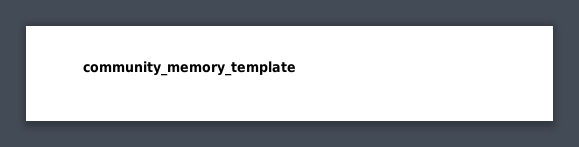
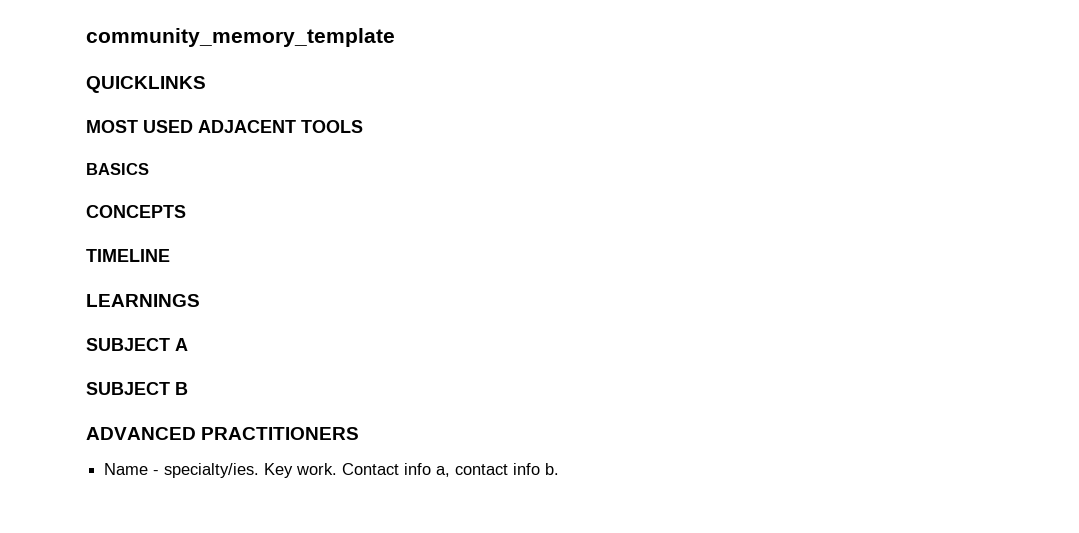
(296, 68) none -> [86,76,206,93] [86,120,363,133] [86,163,149,175] [86,205,186,218] [86,249,170,262] [86,294,200,307] [86,338,188,351] [86,382,188,395] [86,427,360,440] [104,463,560,478] // QUICKLINKS // MOST USED ADJACENT TOOLS // BASICS // CONCEPTS // TIMELINE // LEARNINGS // SUBJECT A // SUBJECT B // ADVANCED PRACTITIONERS // Name - specialty/ies. Key work. Contact info a, contact info b.

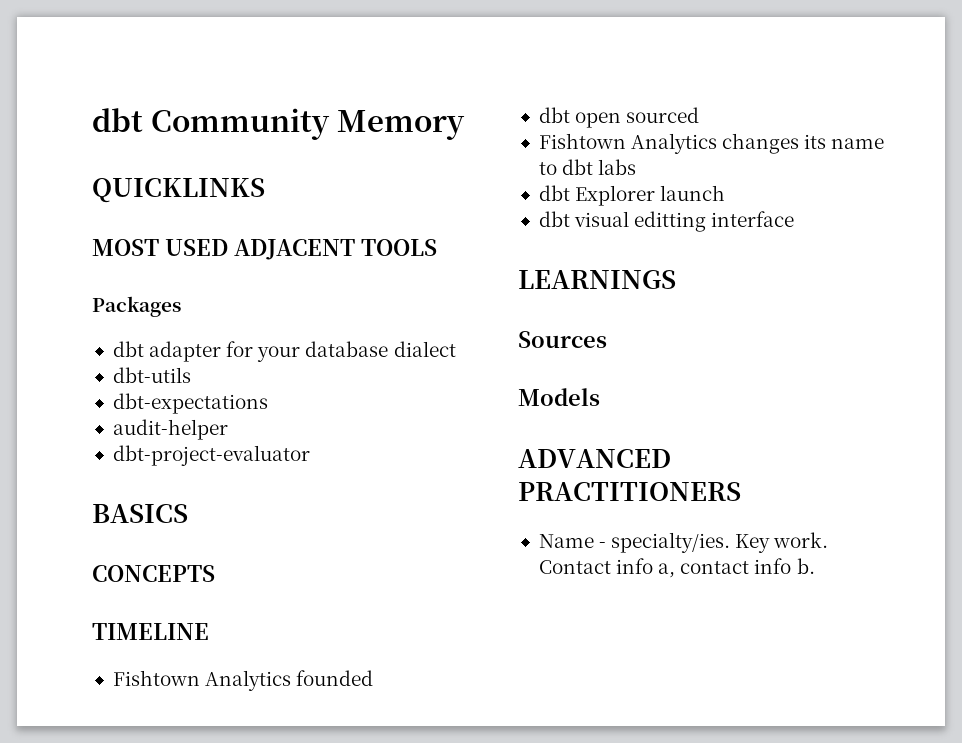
[86,28,395,47] community_memory_template -> [92,108,465,140] dbt Community Memory
[86,163,149,175] [86,205,186,218] [86,249,170,262] [86,294,200,307] [86,338,188,351] [86,382,188,395] BASICS // CONCEPTS // TIMELINE // LEARNINGS // SUBJECT A // SUBJECT B -> [92,296,181,317] [112,341,456,362] [112,367,191,383] [112,393,268,414] [112,419,228,440] [112,445,310,466] [92,504,188,523] [92,565,215,582] [92,623,209,640] [112,670,374,691] [538,107,700,128] [538,133,885,154] [538,159,637,175] [538,185,726,206] [538,211,795,232] [518,270,676,289] [518,331,607,348] [518,388,600,406] Packages // dbt adapter for your database dialect // dbt-utils // dbt-expectations // audit-helper // dbt-project-evaluator // BASICS // CONCEPTS // TIMELINE // Fishtown Analytics founded // dbt open sourced // Fishtown Analytics changes its name to dbt labs // dbt Explorer launch // dbt visual editting interface // LEARNINGS // Sources // Models

